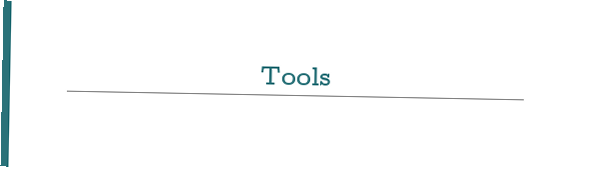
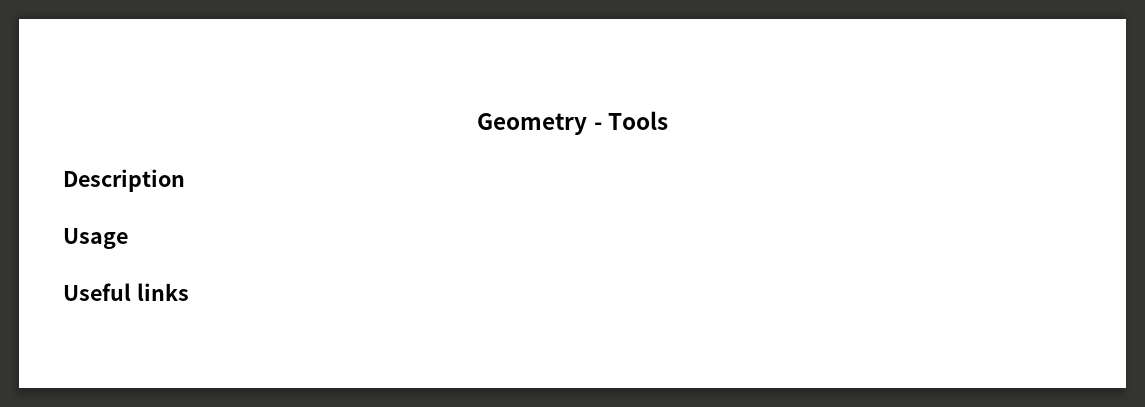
(260, 76) none -> [477,113,602,135] Geometry -
(332, 76) none -> [63,169,185,192] [63,228,128,249] [63,283,189,301] // Description // Usage // Useful links

